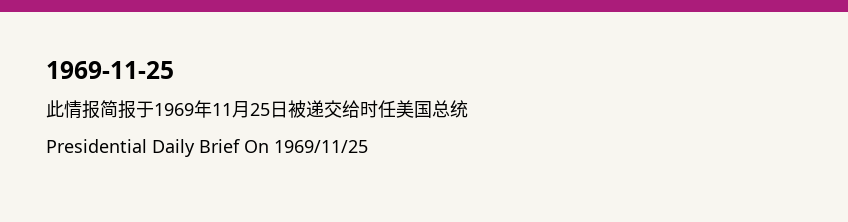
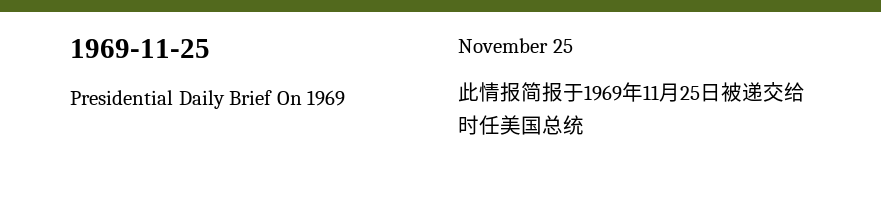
(174, 70) none -> [70,90,346,109] [458,38,573,53] // Presidential Daily Brief On 1969 November 25
[46,139,368,157] // Presidential Daily Brief On 1969/11/25 -> (584, 125) none

